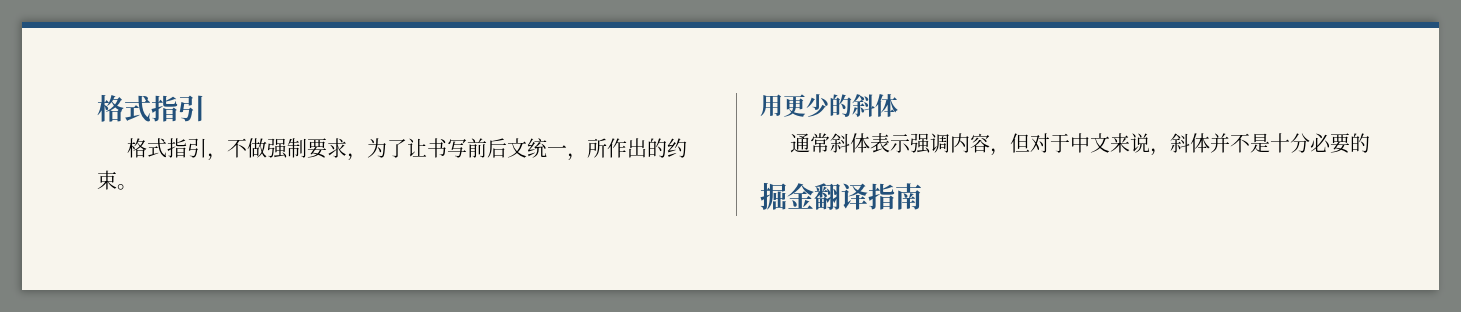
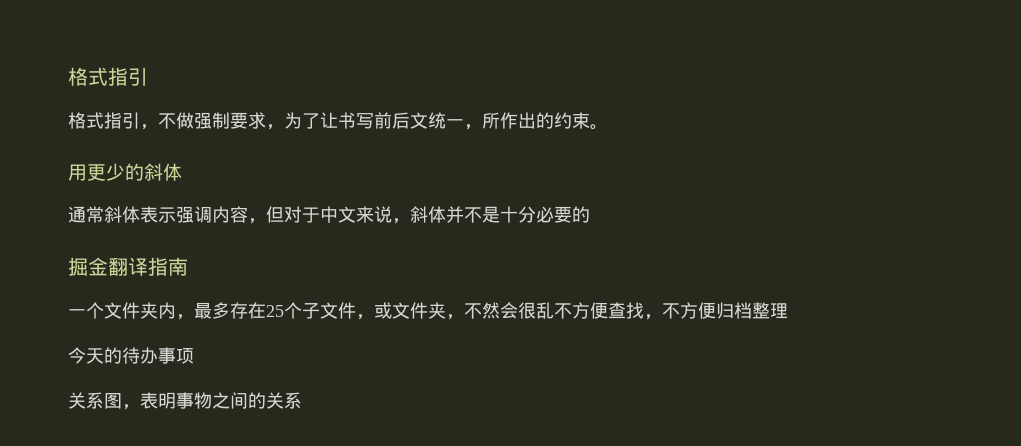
(922, 196) none -> [68,302,788,320] [68,347,194,364] [68,392,302,410] // 一个文件夹内，最多存在25个子文件，或文件夹，不然会很乱不方便查找，不方便归档整理 // 今天的待办事项 // 关系图，表明事物之间的关系

